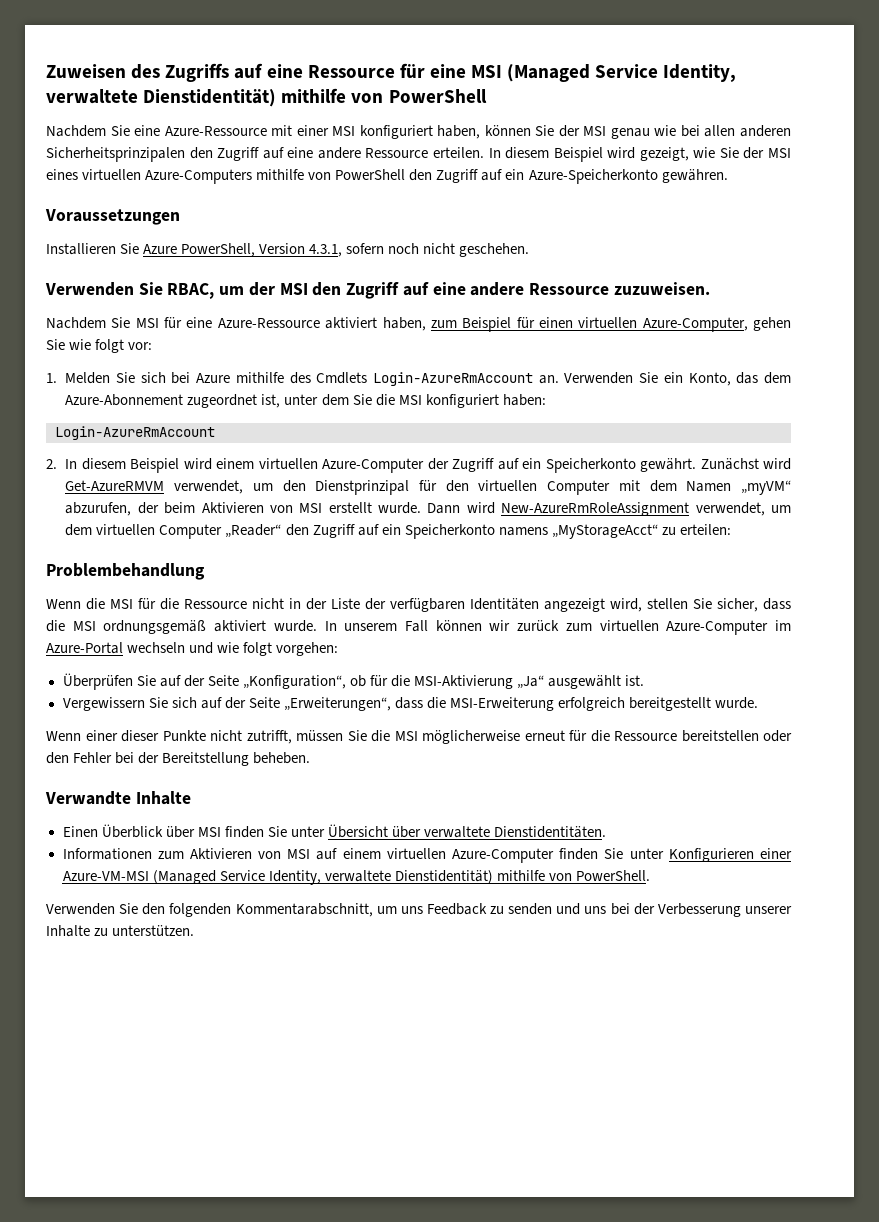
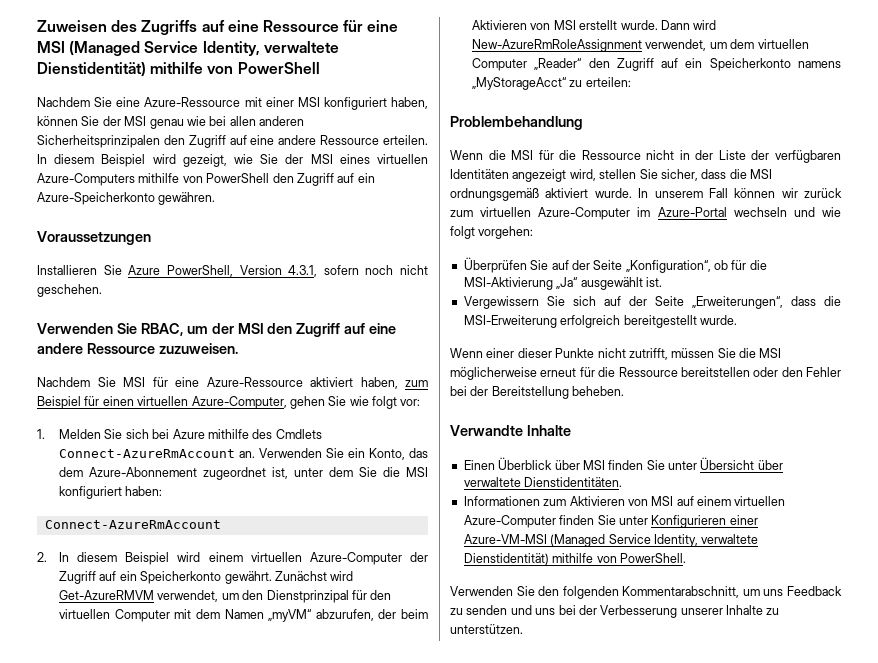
[373,372,534,386] Login-AzureRmAccount -> [59,449,236,458] Connect-AzureRmAccount
[55,426,215,440] Login-AzureRmAccount -> [44,520,221,529] Connect-AzureRmAccount

